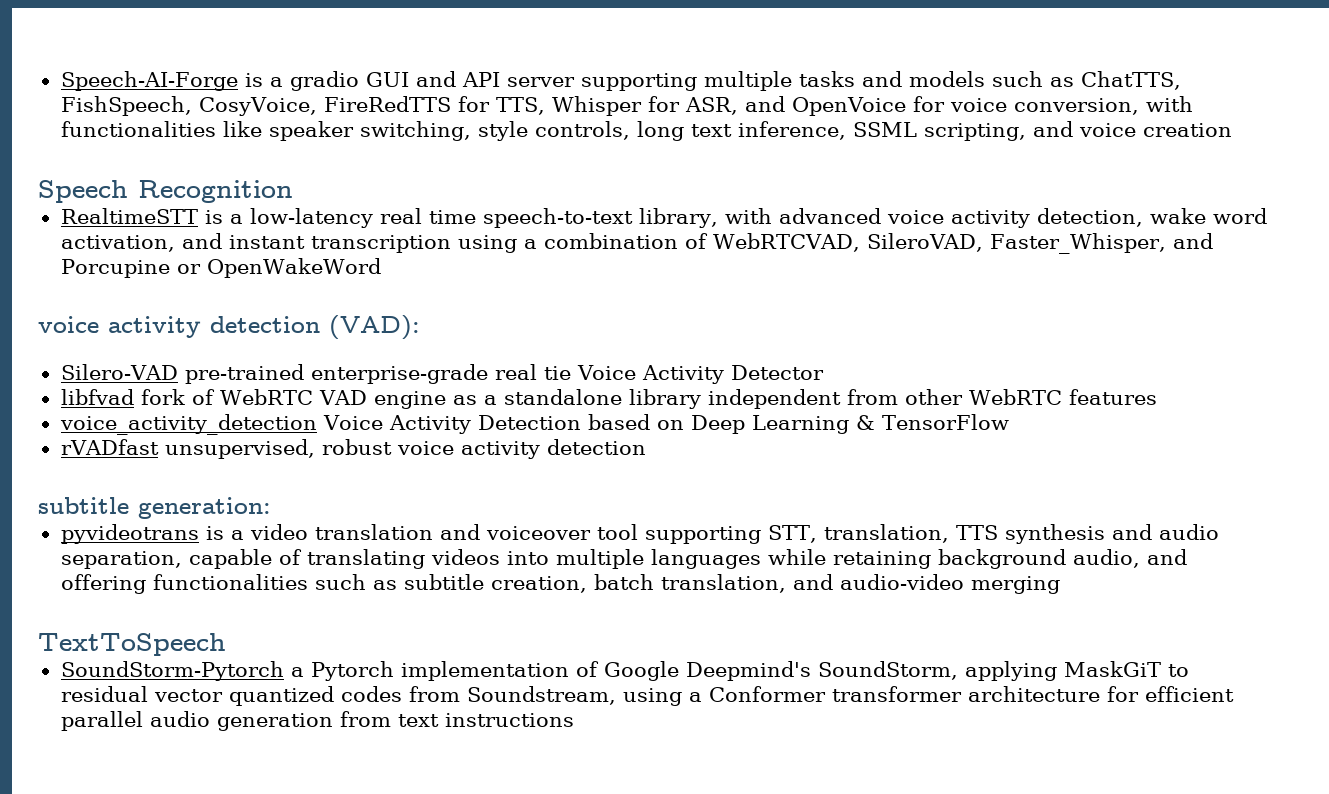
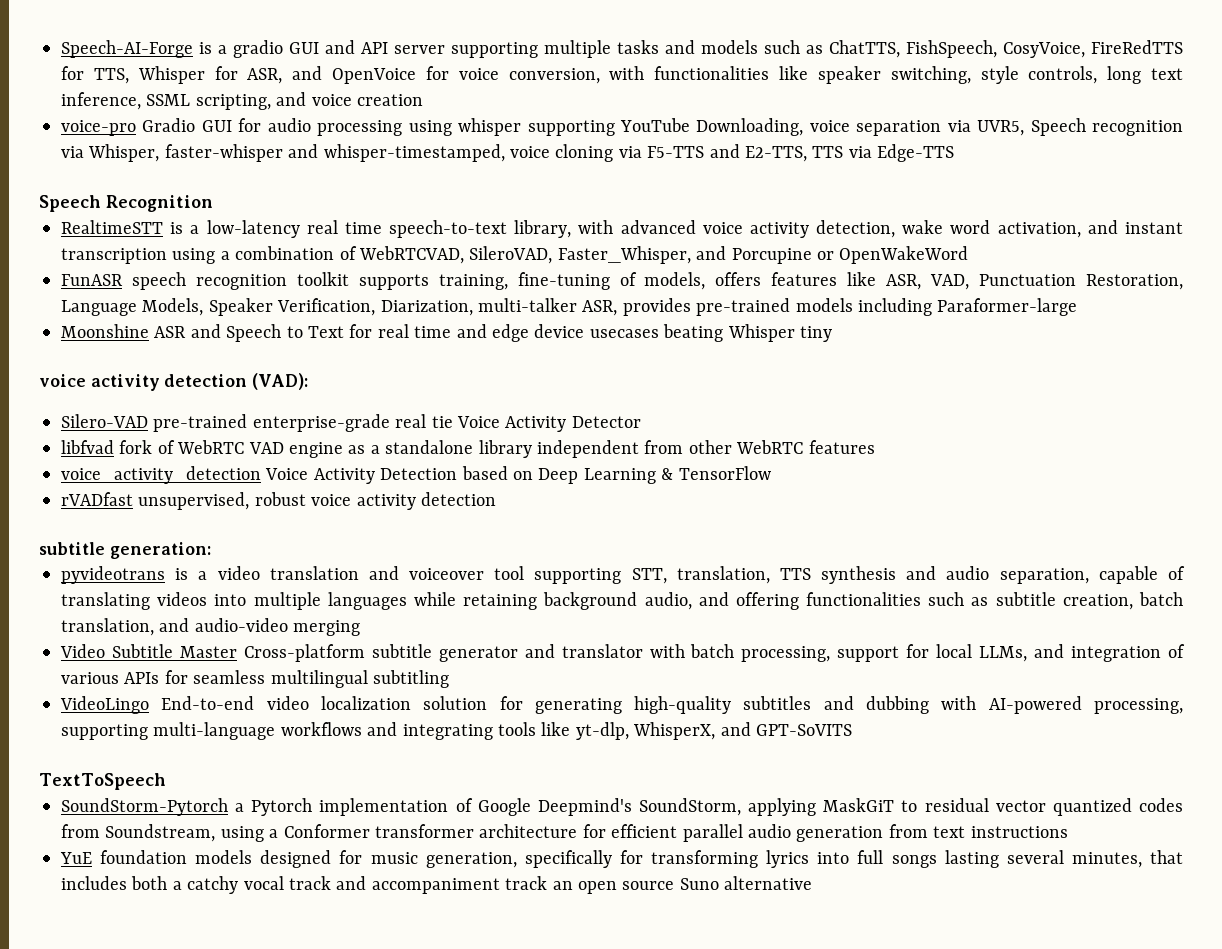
(1232, 130) none -> [61,118,1183,136] [61,144,955,162] // voice-pro Gradio GUI for audio processing using whisper supporting YouTube Downloading, voice separation via UVR5, Speech recognition via Whisper, faster-whisper and whisper-timestamped, voice cloning via F5-TTS and E2-TTS, TTS via Edge-TTS
(381, 268) none -> [61,272,1183,290] [61,298,1078,316] [61,324,832,342] // FunASR speech recognition toolkit supports training, fine-tuning of models, offers features like ASR, VAD, Punctuation Restoration, Language Models, Speaker Verification, Diarization, multi-talker ASR, provides pre-trained models including Paraformer-large // Moonshine ASR and Speech to Text for real time and edge device usecases beating Whisper tiny
(1060, 585) none -> [60,644,1186,662] [61,670,449,688] [60,696,1183,714] [61,722,852,740] // Video Subtitle Master Cross-platform subtitle generator and translator with batch processing, support for local LLMs, and integration of various APIs for seamless multilingual subtitling // VideoLingo End-to-end video localization solution for generating high-quality subtitles and dubbing with AI-powered processing, supporting multi-language workflows and integrating tools like yt-dlp, WhisperX, and GPT-SoVITS
(574, 720) none -> [60,850,1183,868] [61,876,813,894] // YuE foundation models designed for music generation, specifically for transforming lyrics into full songs lasting several minutes, that includes both a catchy vocal track and accompaniment track an open source Suno alternative

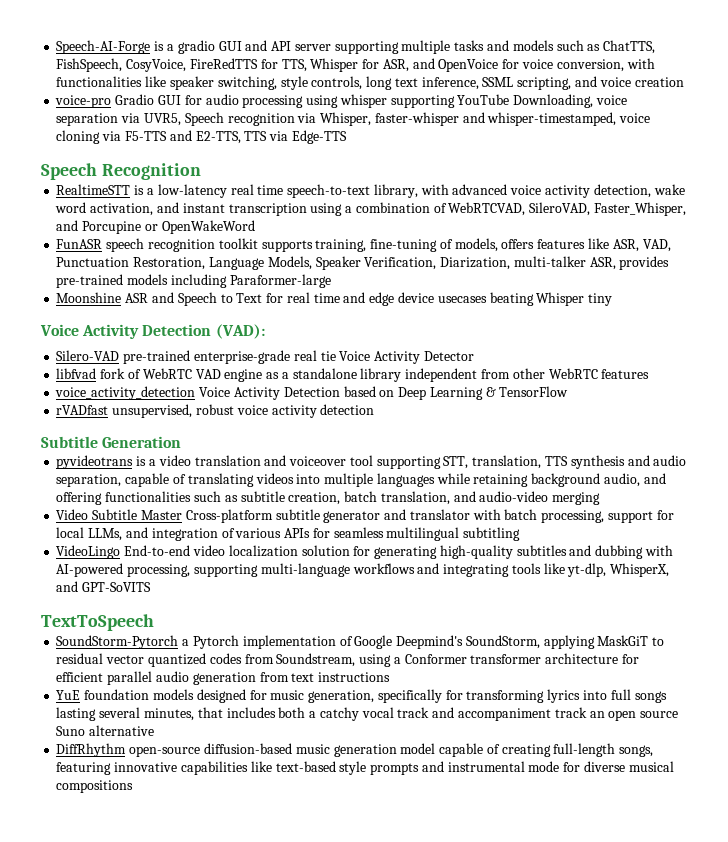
[39,374,248,391] voice activity detection -> [40,324,212,339] Voice Activity Detection
[39,542,211,559] subtitle generation: -> [41,436,182,448] Subtitle Generation
(813, 883) none -> [56,743,654,757] [56,761,674,775] [56,780,134,793] // DiffRhythm open-source diffusion-based music generation model capable of creating full-length songs, featuring innovative capabilities like text-based style prompts and instrumental mode for diverse musical compositions

